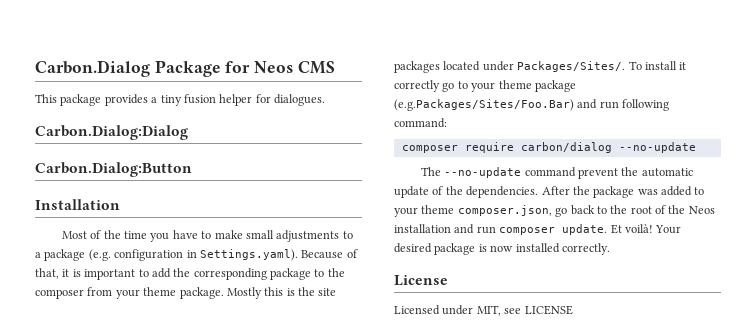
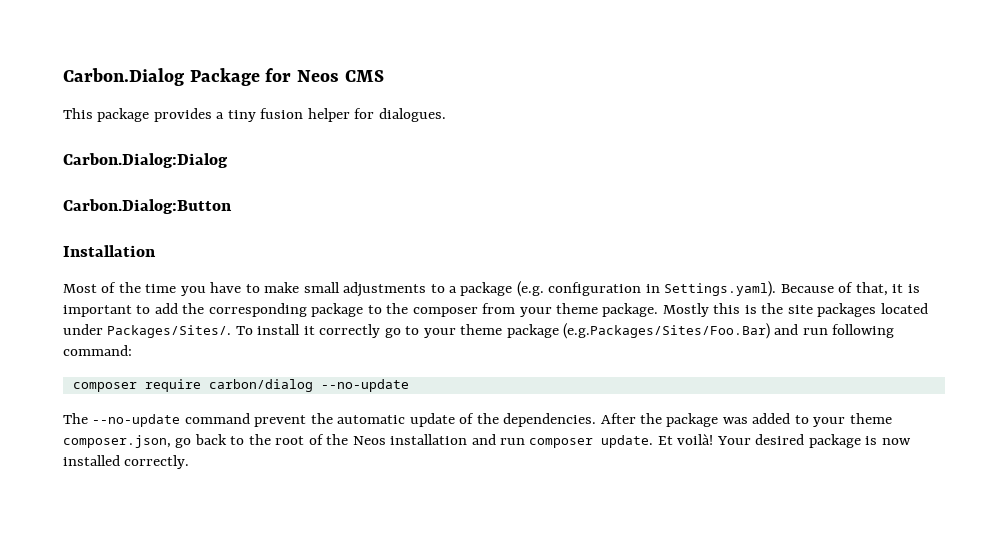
[394,275,448,286] [394,305,573,316] // License // Licensed under MIT, see LICENSE -> (190, 462) none

